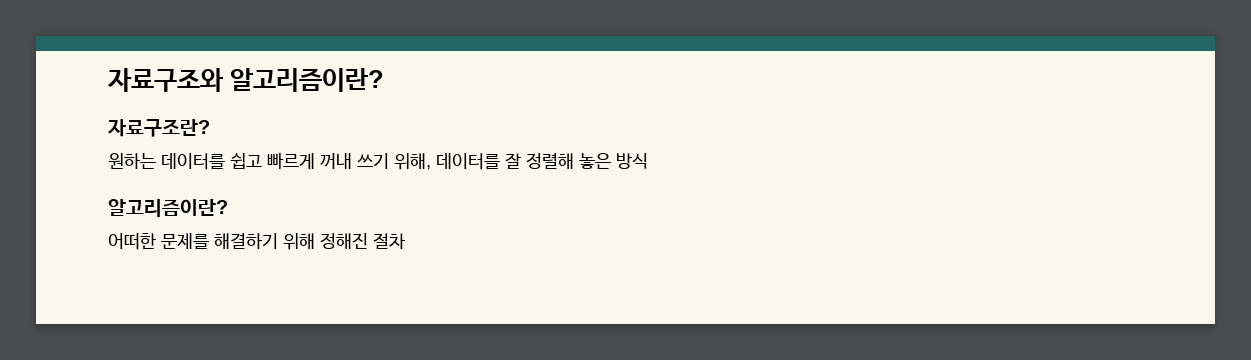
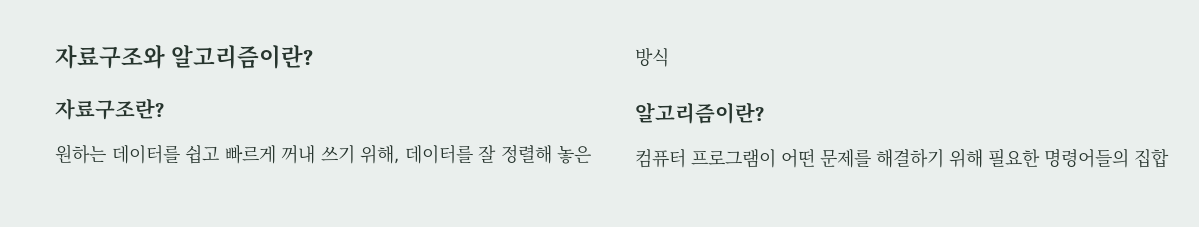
[108,233,406,250] 어떠한 문제를 해결하기 위해 정해진 절차 -> [635,148,1169,168] 컴퓨터 프로그램이 어떤 문제를 해결하기 위해 필요한 명령어들의 집합

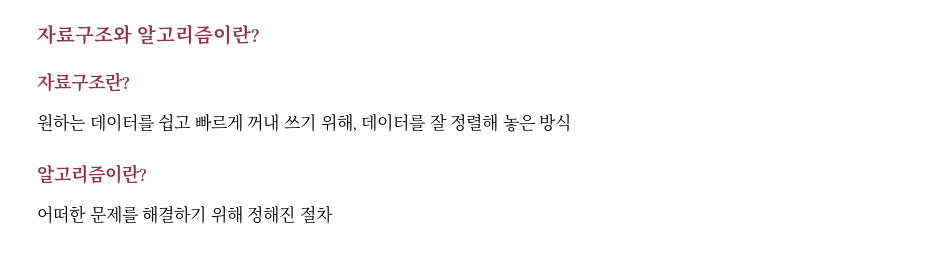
[635,148,1169,168] 컴퓨터 프로그램이 어떤 문제를 해결하기 위해 필요한 명령어들의 집합 -> [37,205,333,224] 어떠한 문제를 해결하기 위해 정해진 절차

